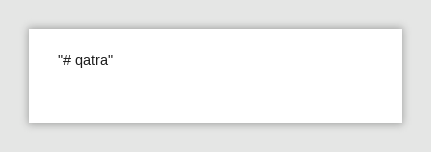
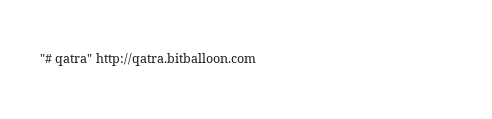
(113, 61) none -> [95,53,256,66] http://qatra.bitballoon.com

